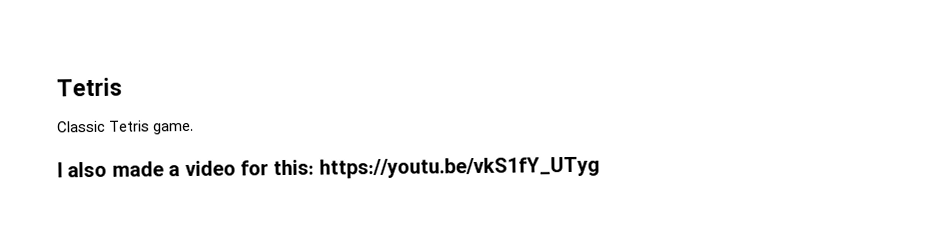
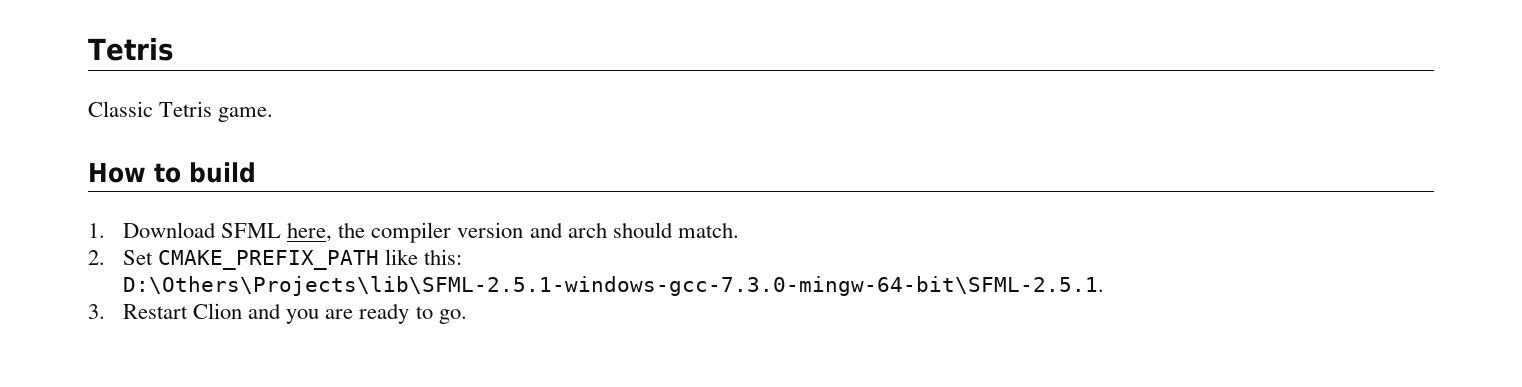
[57,156,600,179] I also made a video for this: https://youtu.be/vkS1fY_UTyg -> [88,162,256,183] [88,222,739,243] [88,249,463,270] [123,276,1105,296] [88,303,467,324] How to build // 1. Download SFML here, the compiler version and arch should match. // 2. Set CMAKE_PREFIX_PATH like this: D:\Others\Projects\lib\SFML-2.5.1-windows-gcc-7.3.0-mingw-64-bit\SFML-2.5.1. // 3. Restart Clion and you are ready to go.

